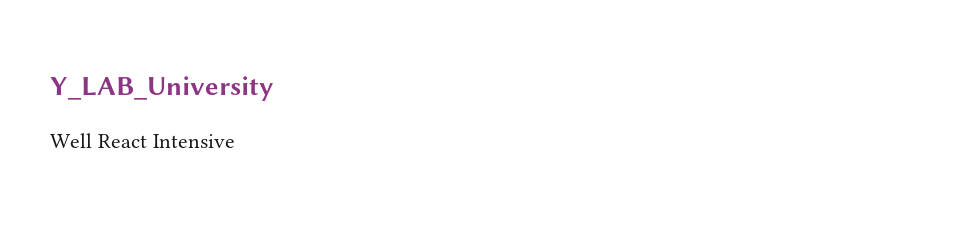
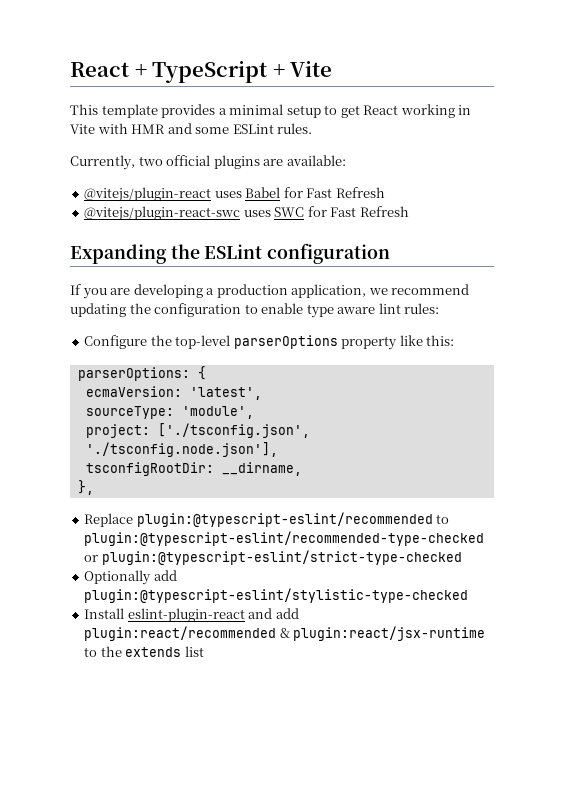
[50,76,274,101] [50,133,235,148] Y_LAB_University // Well React Intensive -> [70,61,333,83] [70,104,472,118] [70,123,313,134] [70,155,346,170] [84,187,385,202] [84,206,409,221] [70,243,391,264] [70,284,470,299] [70,303,440,318] [84,335,455,350] [77,366,206,381] [85,386,262,400] [85,406,254,419] [85,423,310,438] [85,442,278,457] [85,462,302,476] [77,480,94,495] [84,512,450,527] [84,531,485,546] [84,550,462,565] [84,570,177,585] [84,588,469,603] [84,608,299,622] [84,626,486,641] [84,646,204,657] React + TypeScript + Vite // This template provides a minimal setup to get React working in Vite with HMR and some ESLint rules. // Currently, two official plugins are available: // @vitejs/plugin-react uses Babel for Fast Refresh // @vitejs/plugin-react-swc uses SWC for Fast Refresh // Expanding the ESLint configuration // If you are developing a production application, we recommend updating the configuration to enable type aware lint rules: // Configure the top-level parserOptions property like this: // parserOptions: { // ecmaVersion: 'latest', // sourceType: 'module', // project: ['./tsconfig.json', './tsconfig.node.json'], // tsconfigRootDir: __dirname, // }, // Replace plugin:@typescript-eslint/recommended to plugin:@typescript-eslint/recommended-type-checked or plugin:@typescript-eslint/strict-type-checked // Optionally add plugin:@typescript-eslint/stylistic-type-checked // Install eslint-plugin-react and add plugin:react/recommended & plugin:react/jsx-runtime to the extends list

